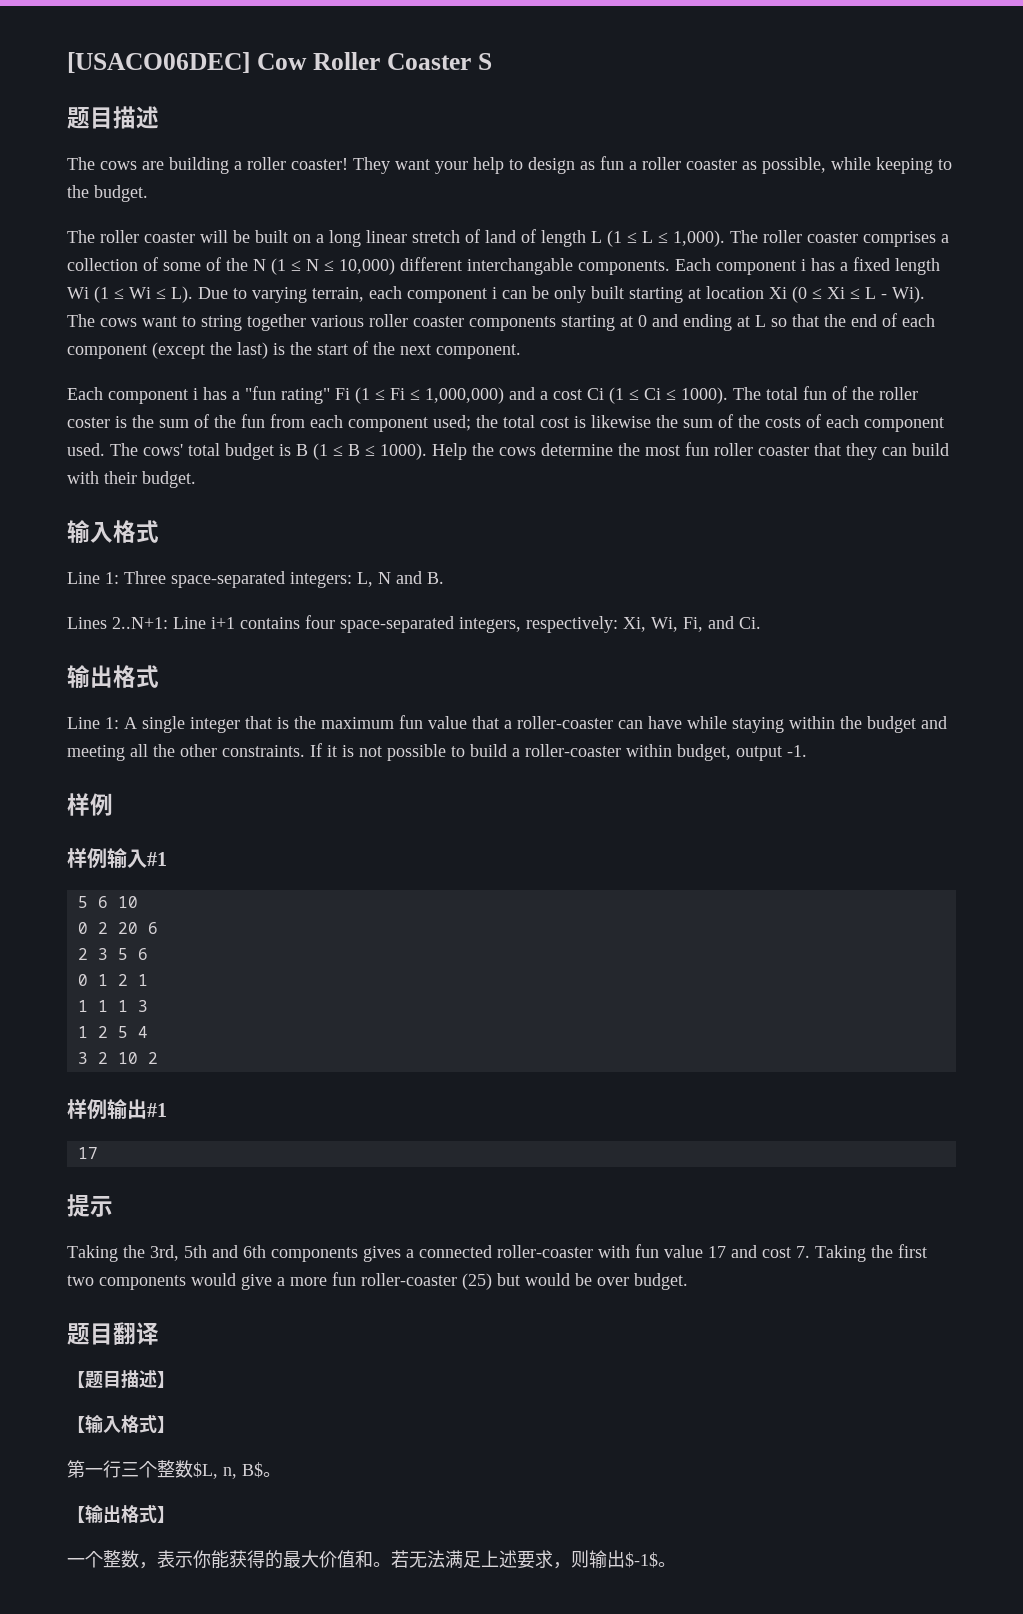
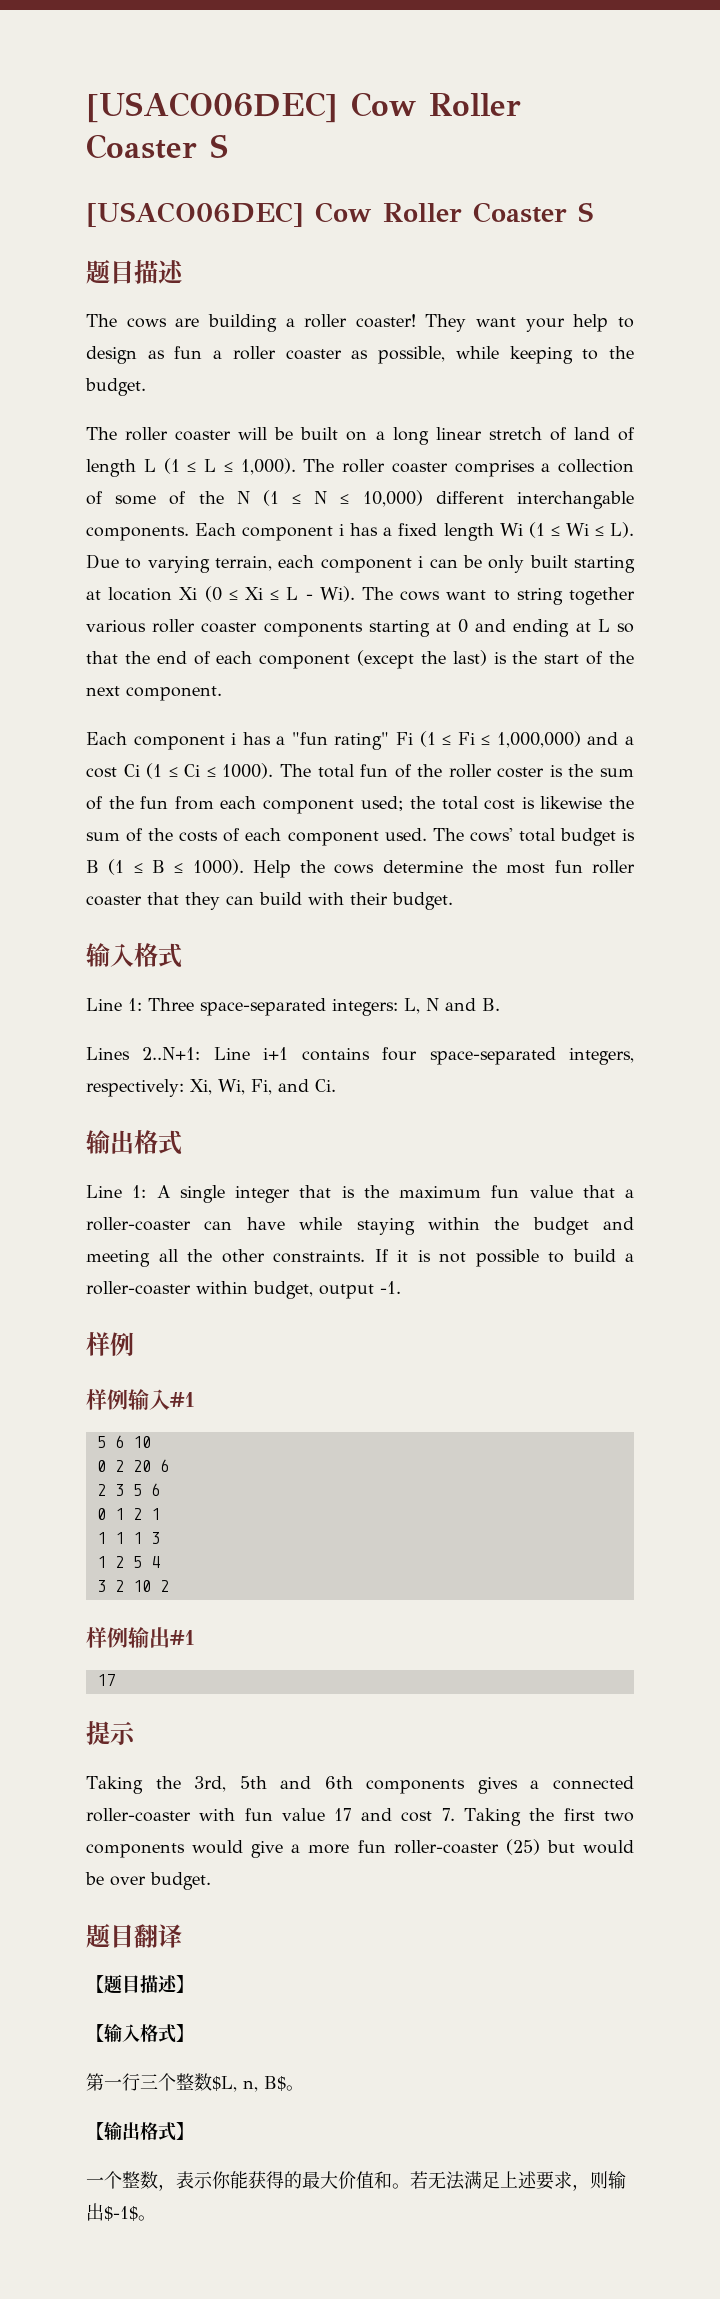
[67,52,492,73] [USACO06DEC] Cow Roller Coaster S -> [86,92,521,123] [86,134,228,159] [86,202,593,228] [USACO06DEC] Cow Roller Coaster S // [USACO06DEC] Cow Roller Coaster S

